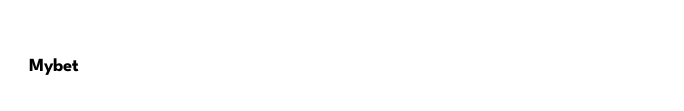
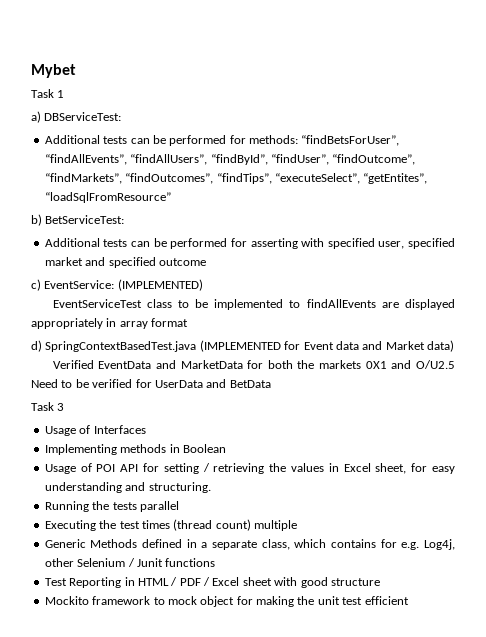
(79, 66) none -> [31,89,65,98] [31,111,122,123] [44,135,400,146] [44,154,416,165] [44,173,428,184] [44,192,171,203] [31,214,125,226] [44,238,455,249] [44,257,206,268] [31,279,203,291] [52,299,456,310] [31,318,189,329] [31,340,454,352] [52,360,455,369] [31,379,271,388] [31,402,65,411] [44,425,146,436] [44,444,226,455] [44,463,456,474] [44,482,211,493] [44,501,179,512] [44,519,297,531] [44,539,456,550] [44,558,216,567] [44,577,380,588] [44,596,409,607] // Task 1 // a) DBServiceTest: // Additional tests can be performed for methods: “findBetsForUser”, “findAllEvents”, “findAllUsers”, “findById”, “findUser”, “findOutcome”, “findMarkets”, “findOutcomes”, “findTips”, “executeSelect”, “getEntites”, “loadSqlFromResource” // b) BetServiceTest: // Additional tests can be performed for asserting with specified user, specified market and specified outcome // c) EventService: (IMPLEMENTED) // EventServiceTest class to be implemented to findAllEvents are displayed appropriately in array format // d) SpringContextBasedTest.java (IMPLEMENTED for Event data and Market data) // Verified EventData and MarketData for both the markets 0X1 and O/U2.5 Need to be verified for UserData and BetData // Task 3 // Usage of Interfaces // Implementing methods in Boolean // Usage of POI API for setting / retrieving the values in Excel sheet, for easy understanding and structuring. // Running the tests parallel // Executing the test times (thread count) multiple // Generic Methods defined in a separate class, which contains for e.g. Log4j, other Selenium / Junit functions // Test Reporting in HTML / PDF / Excel sheet with good structure // Mockito framework to mock object for making the unit test efficient

